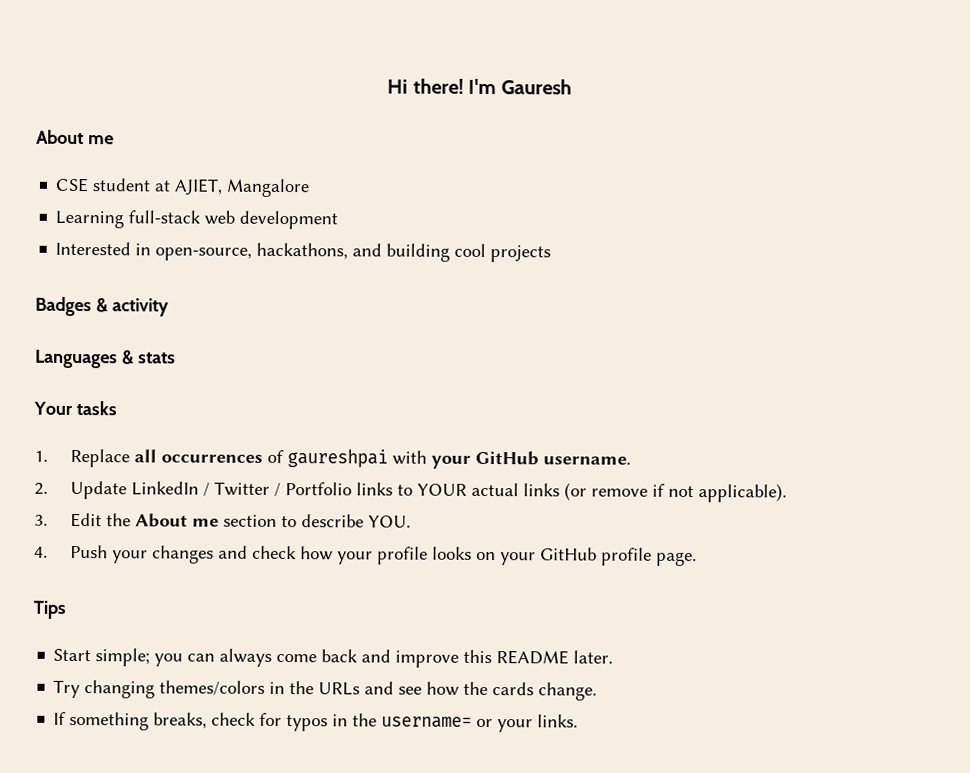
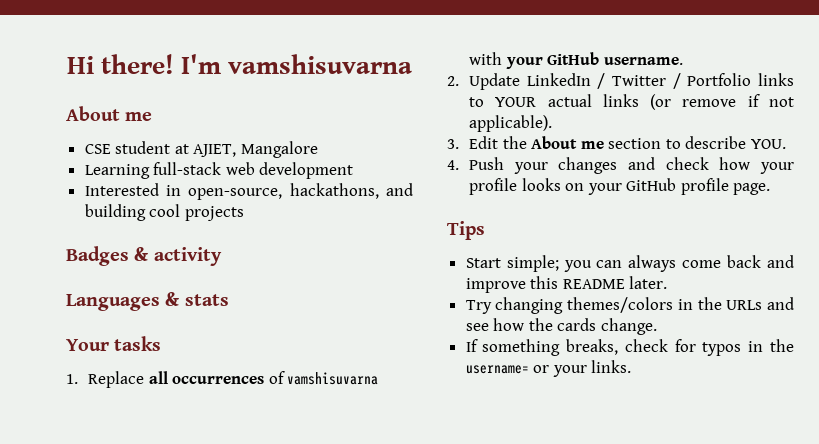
[500,79,572,95] Gauresh -> [228,54,413,74] vamshisuvarna
[286,449,388,468] gaureshpai -> [287,372,379,385] vamshisuvarna

